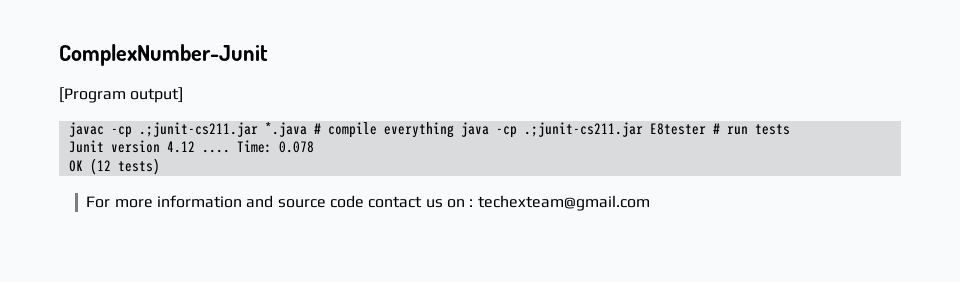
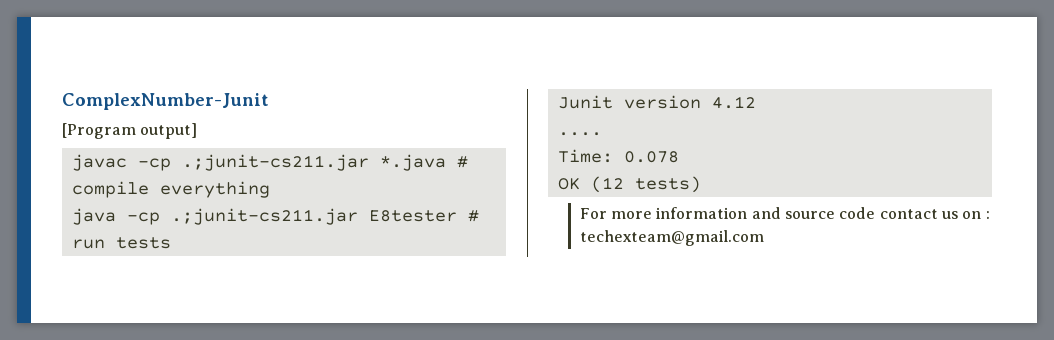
(454, 130) none -> (270, 189) //
(195, 147) none -> (756, 102) //
(230, 151) none -> (602, 134) //

